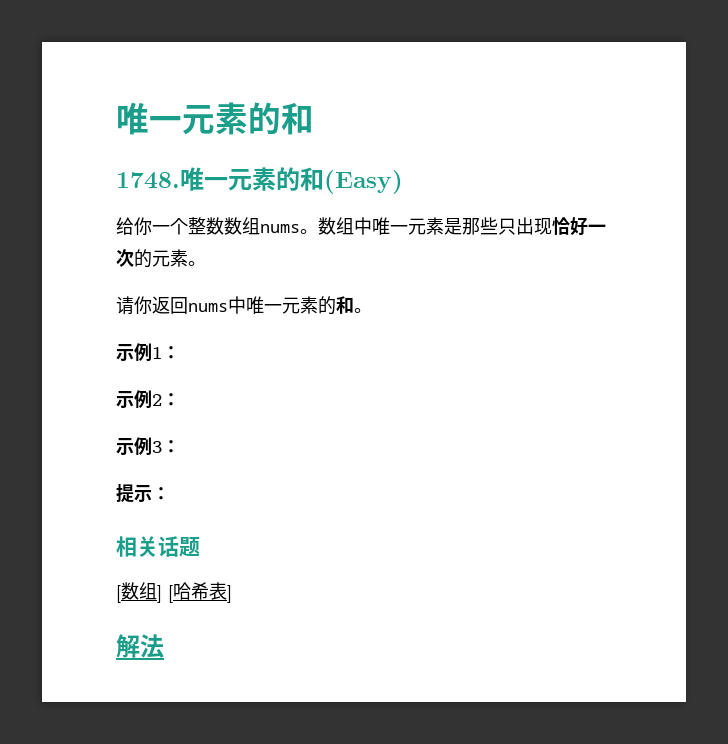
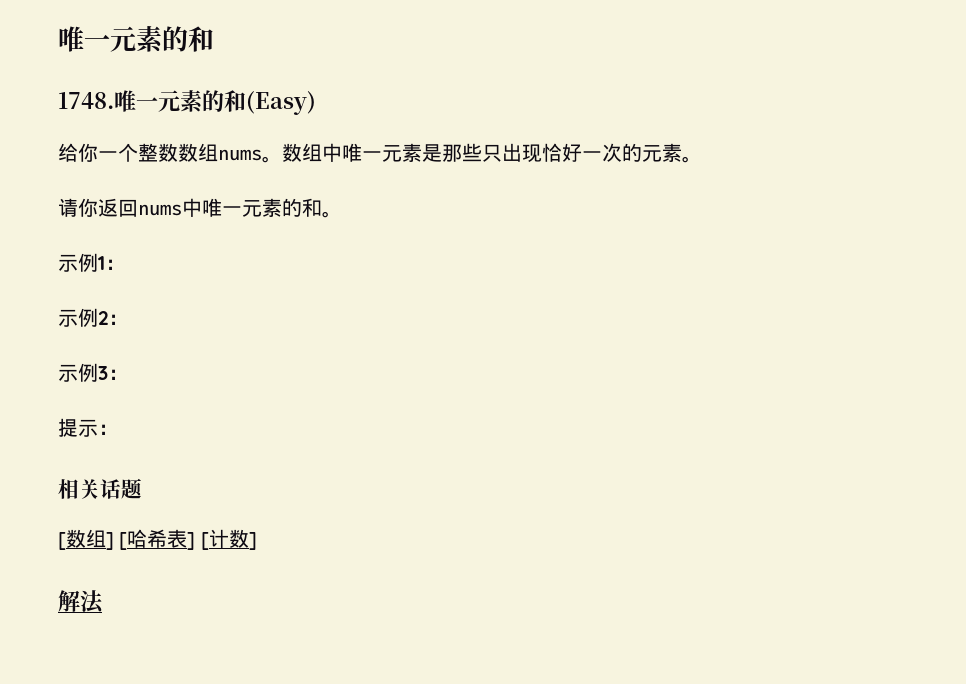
(232, 594) none -> [200,529,257,550] [计数]

